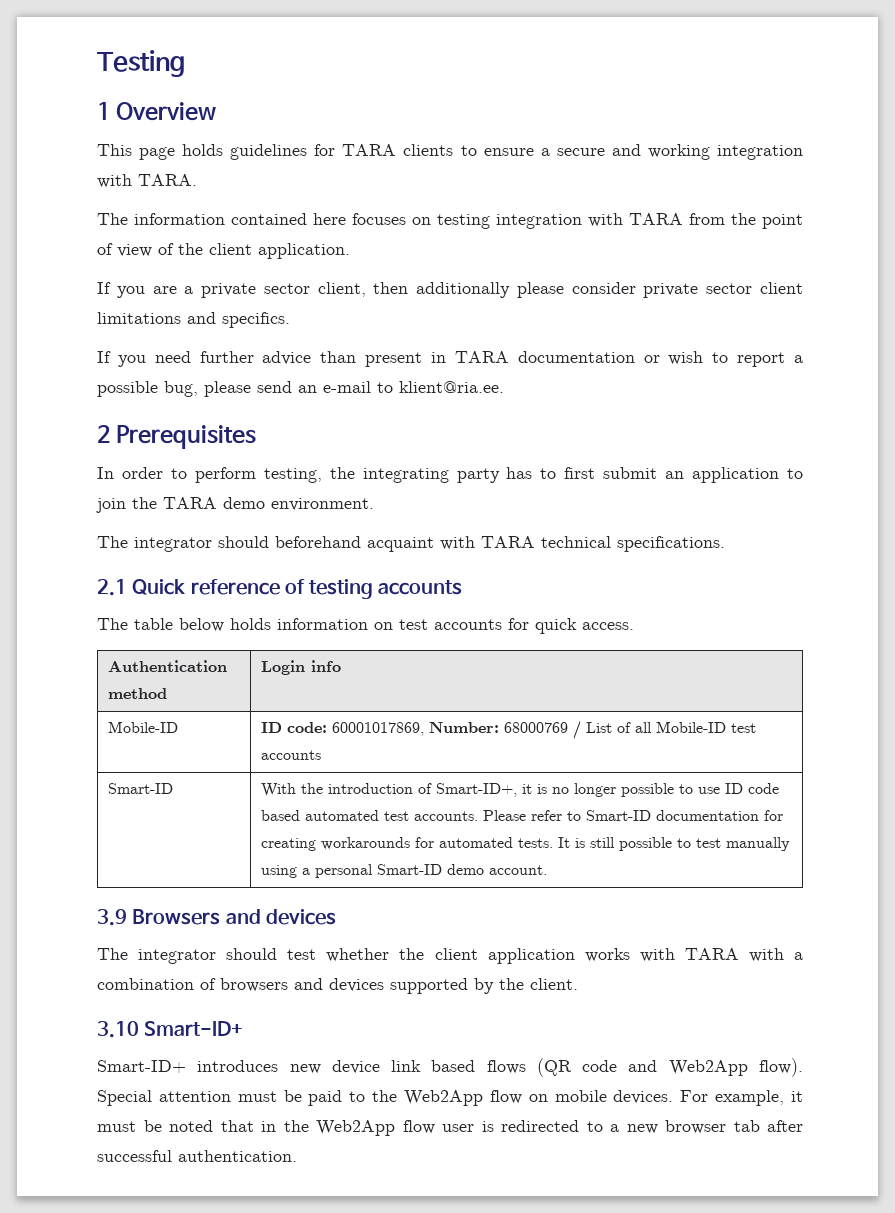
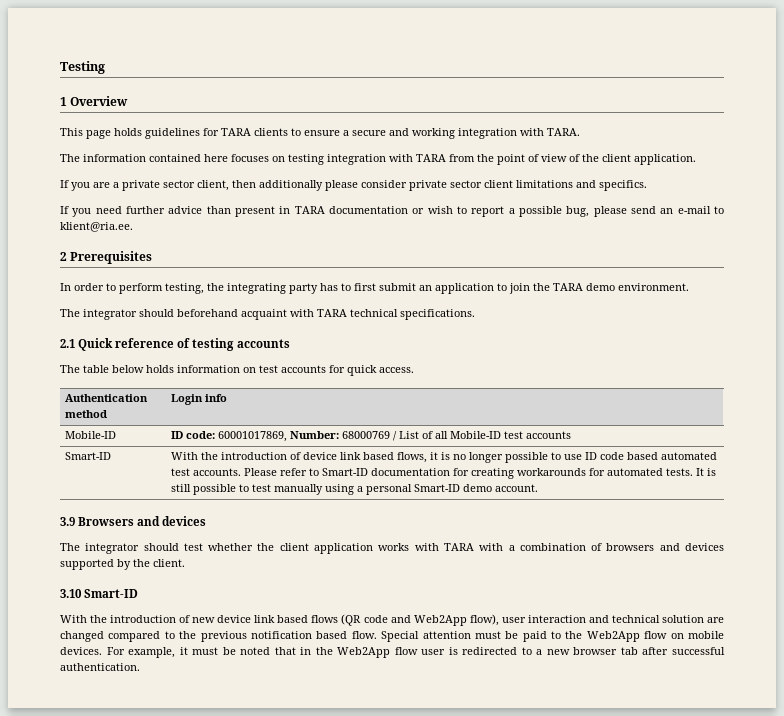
[435,783,517,797] Smart-ID+, -> [303,452,428,463] device link based flows,
[144,1021,244,1036] [97,1060,279,1073] Smart-ID+ // Smart-ID+ introduces -> [84,589,139,598] [60,615,191,623] Smart-ID // With the introduction of
[758,1058,803,1077] flow). -> [469,614,724,626] [60,631,377,642] flow), user interaction and technical solution are changed compared to the previous notification based flow.

